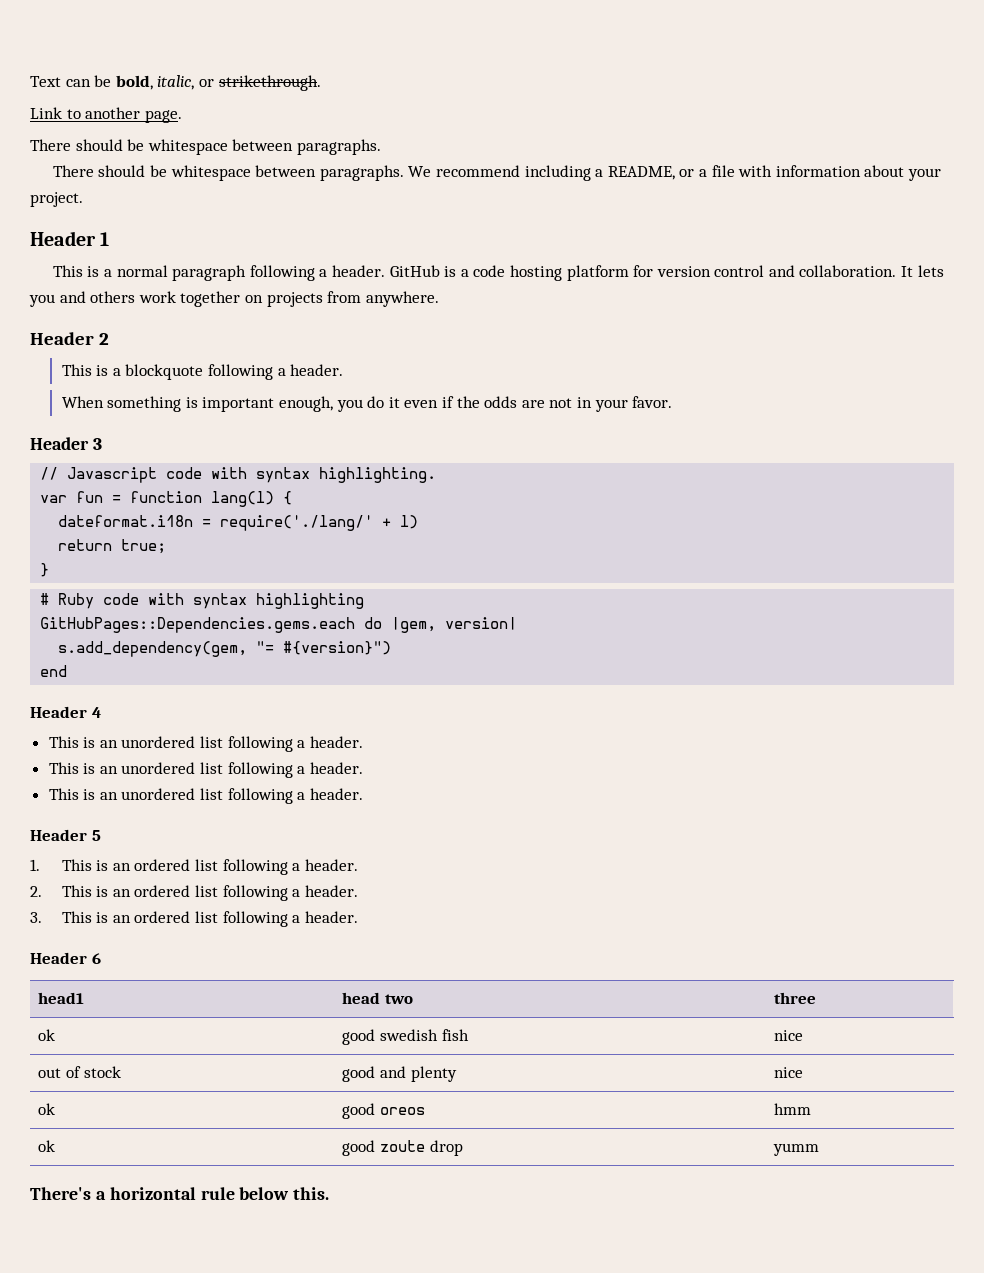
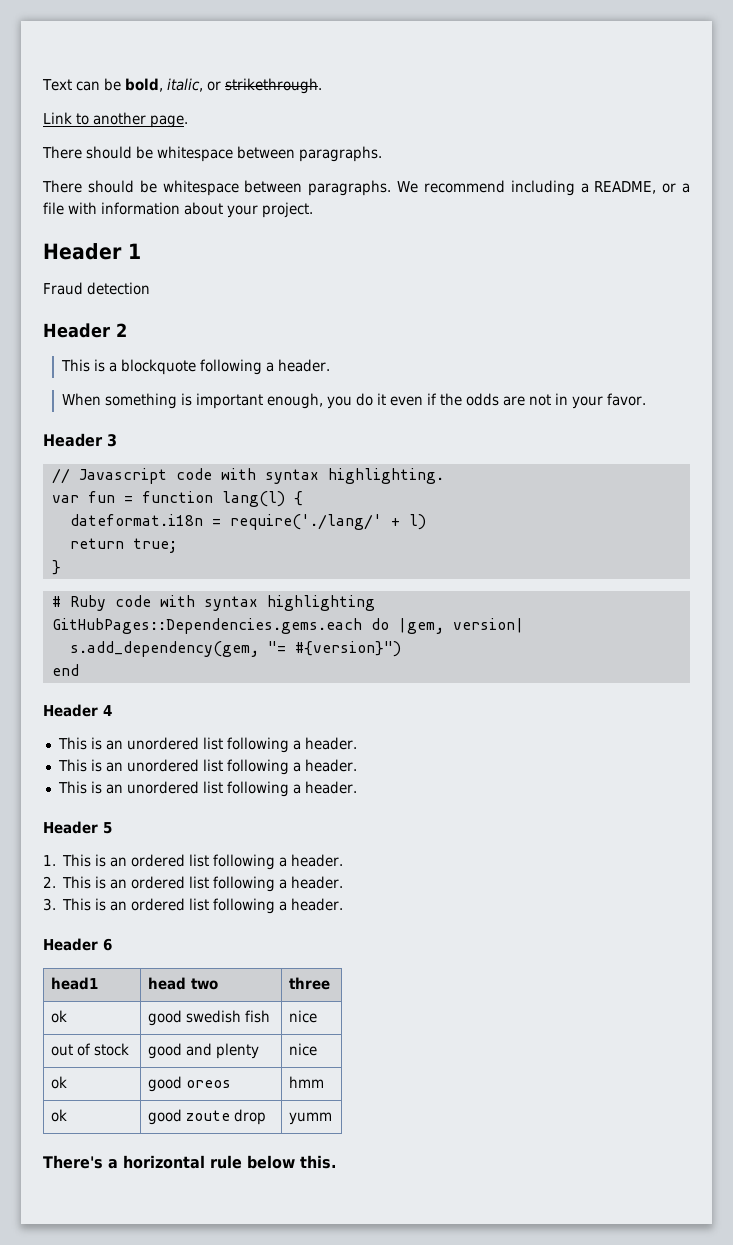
[52,265,944,281] [29,291,439,307] This is a normal paragraph following a header. GitHub is a code hosting platform for version control and collaboration. It lets you and others work together on projects from anywhere. -> [43,282,150,295] Fraud detection

